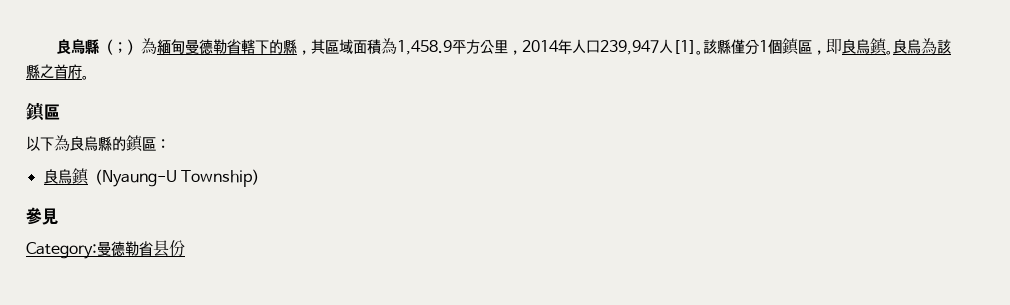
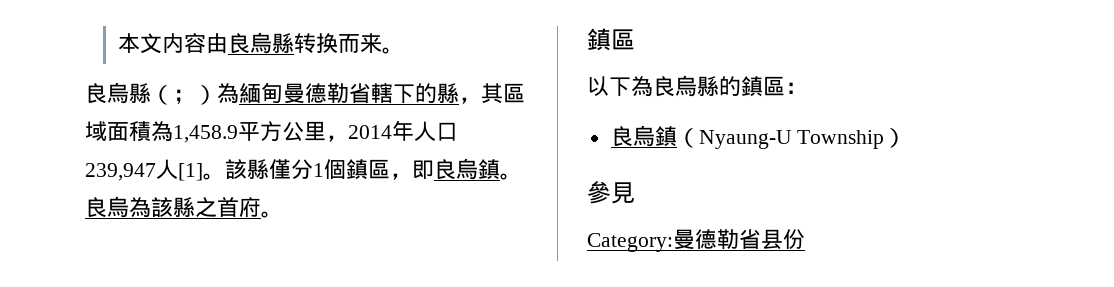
(56, 47) none -> [117,32,404,54] 本文内容由良烏縣转换而来。 //

